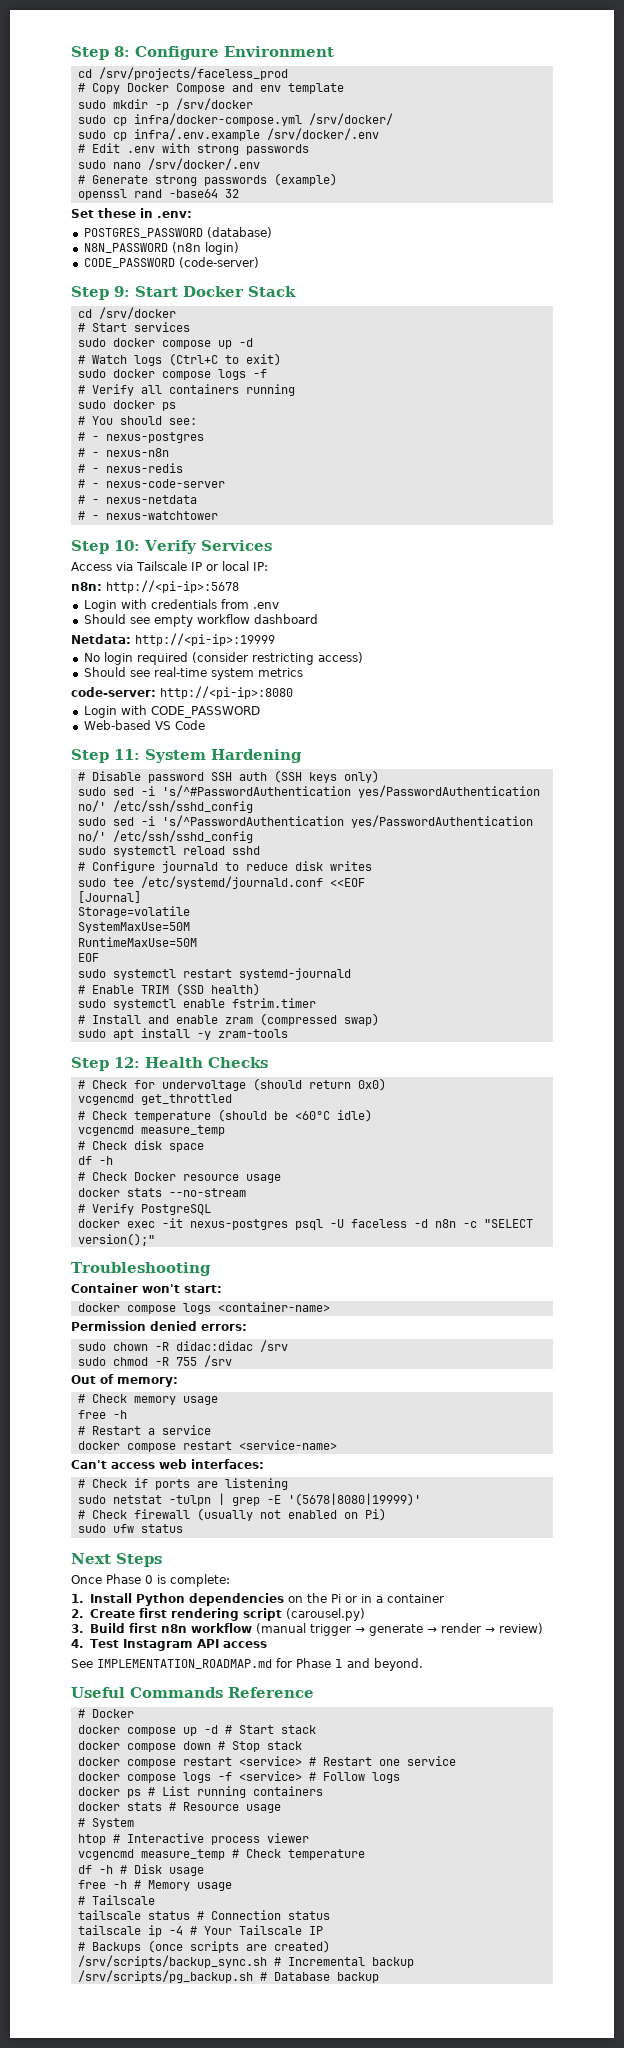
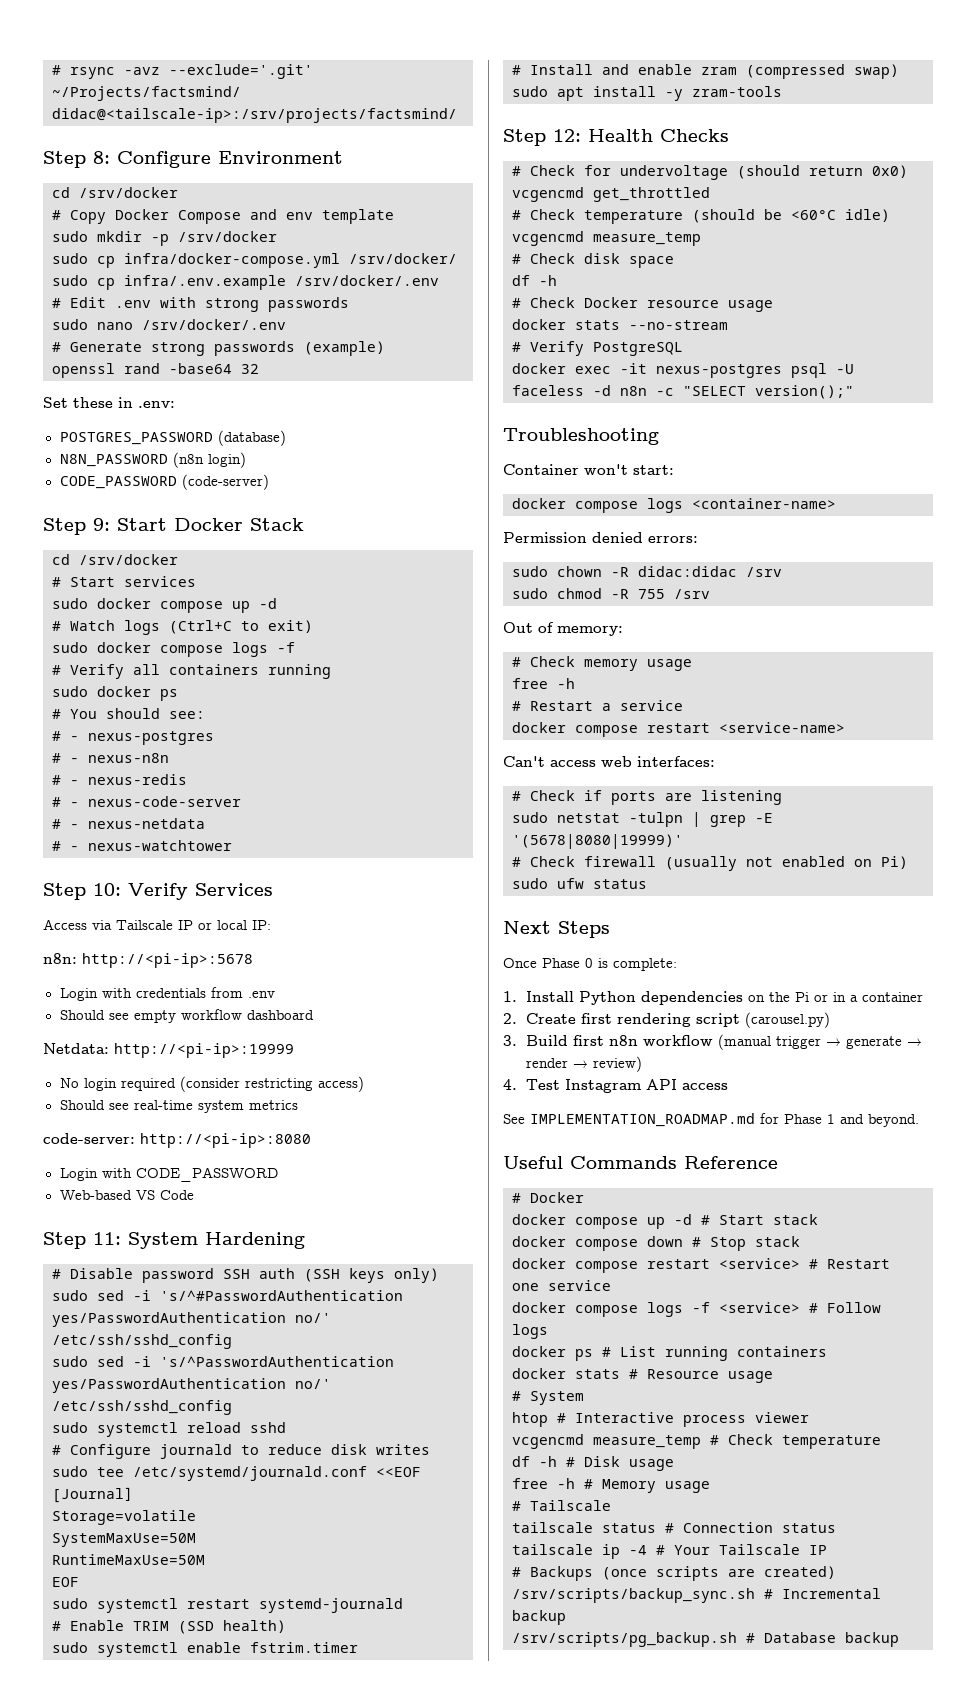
(71, 53) none -> [52,64,313,79] [52,86,241,101] [52,108,457,123] # rsync -avz --exclude='.git' ~/Projects/factsmind/ didac@<tailscale-ip>:/srv/projects/factsmind/ //
[98,67,288,80] /srv/projects/faceless_prod -> [79,187,178,198] /srv/docker

